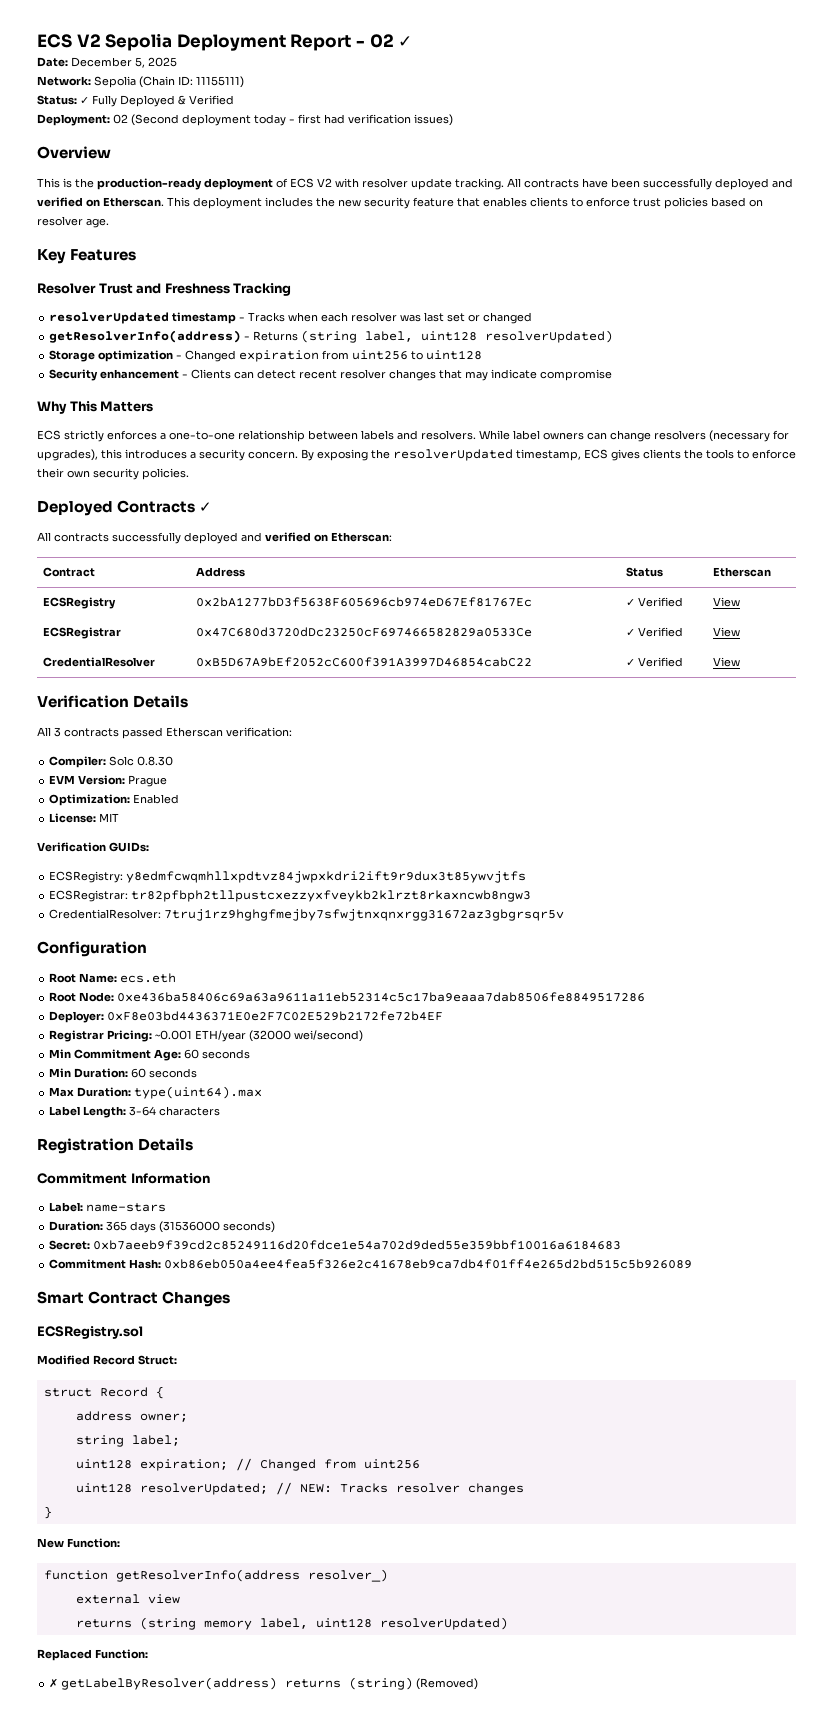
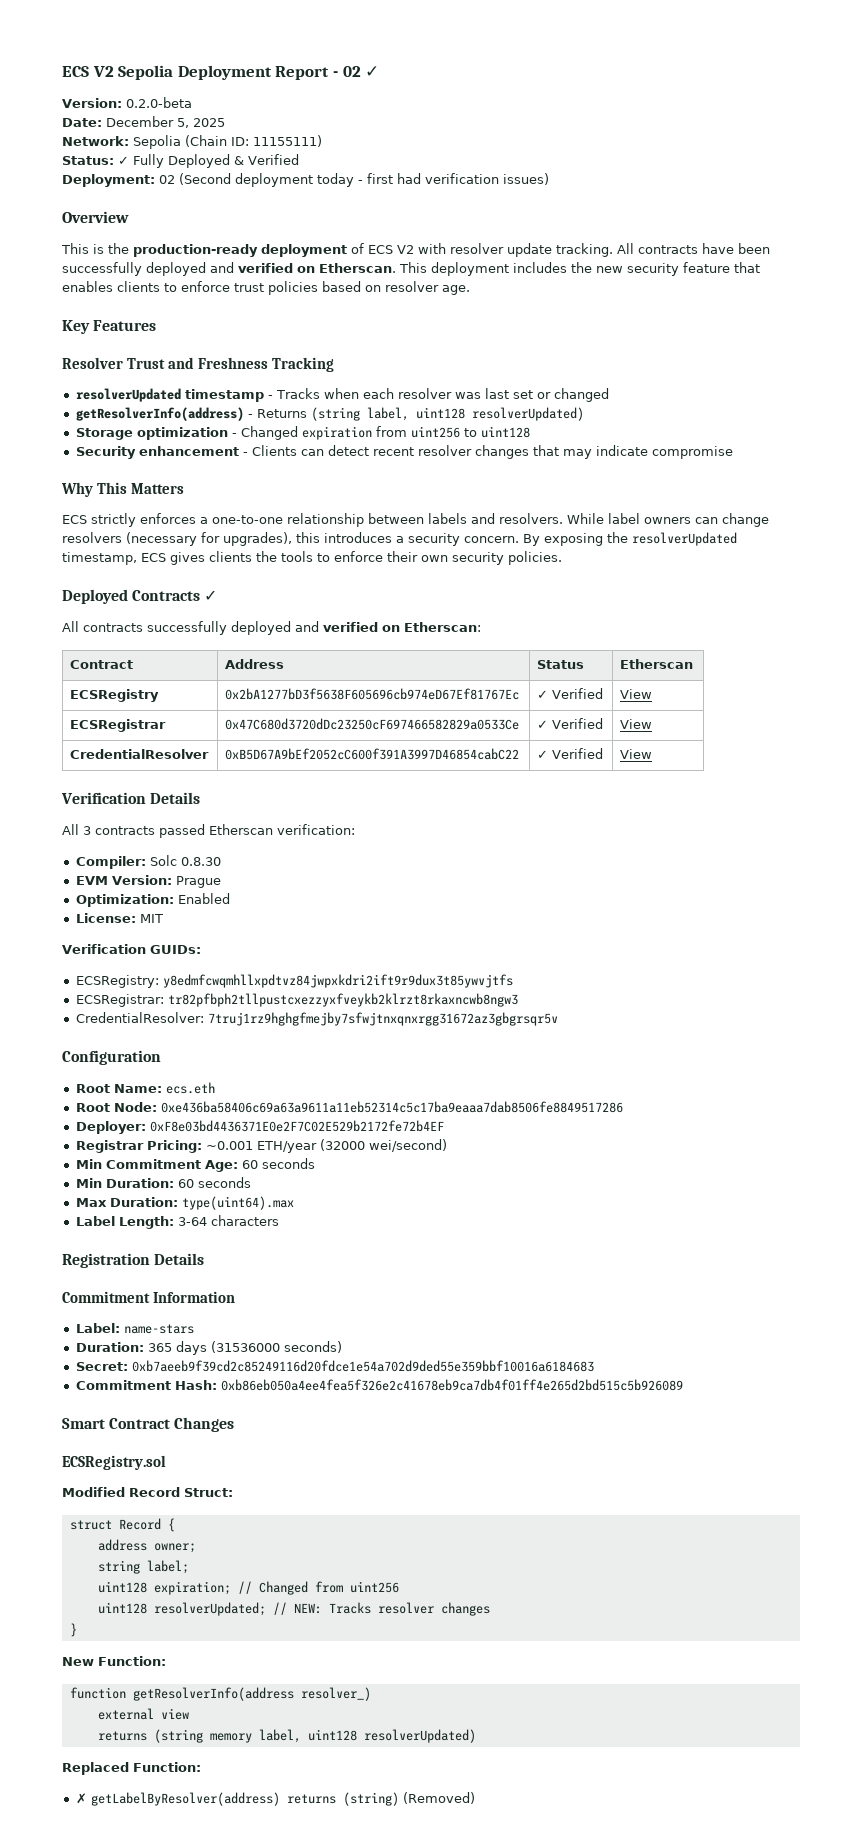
(413, 41) none -> [62,97,192,108] // Version: 0.2.0-beta

